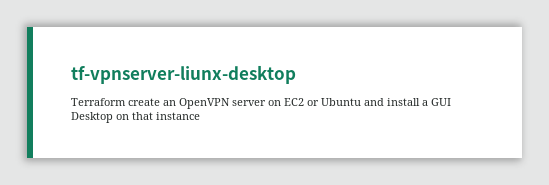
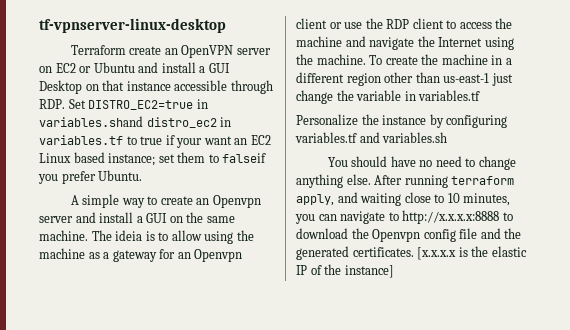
[71,65,296,84] tf-vpnserver-liunx-desktop -> [39,18,226,33] tf-vpnserver-linux-desktop
(200, 116) none -> [174,80,273,94] [39,99,208,110] [39,116,232,128] [39,135,271,148] [39,152,267,166] [38,170,143,184] [70,194,261,208] [39,212,235,223] [39,230,254,244] [39,248,243,262] [296,18,513,29] [296,36,514,50] [296,54,512,65] [296,72,513,86] [296,90,481,104] [296,114,508,128] [295,132,448,143] [327,156,516,170] [296,174,515,188] [296,192,511,206] [295,210,513,224] [296,228,522,242] [296,246,527,260] [296,264,394,278] accessible through RDP. Set DISTRO_EC2=true in variables.shand distro_ec2 in variables.tf to true if your want an EC2 Linux based instance; set them to falseif you prefer Ubuntu. // A simple way to create an Openvpn server and install a GUI on the same machine. The ideia is to allow using the machine as a gateway for an Openvpn client or use the RDP client to access the machine and navigate the Internet using the machine. To create the machine in a different region other than us-east-1 just change the variable in variables.tf // Personalize the instance by configuring variables.tf and variables.sh // You should have no need to change anything else. After running terraform apply, and waiting close to 10 minutes, you can navigate to http://x.x.x.x:8888 to download the Openvpn config file and the generated certificates. [x.x.x.x is the elastic IP of the instance]

